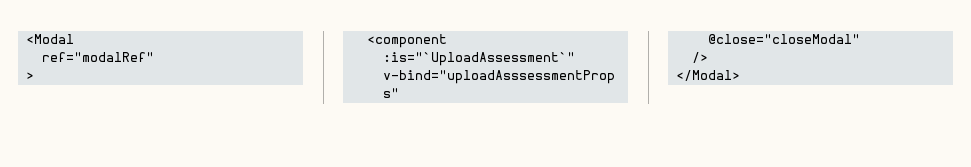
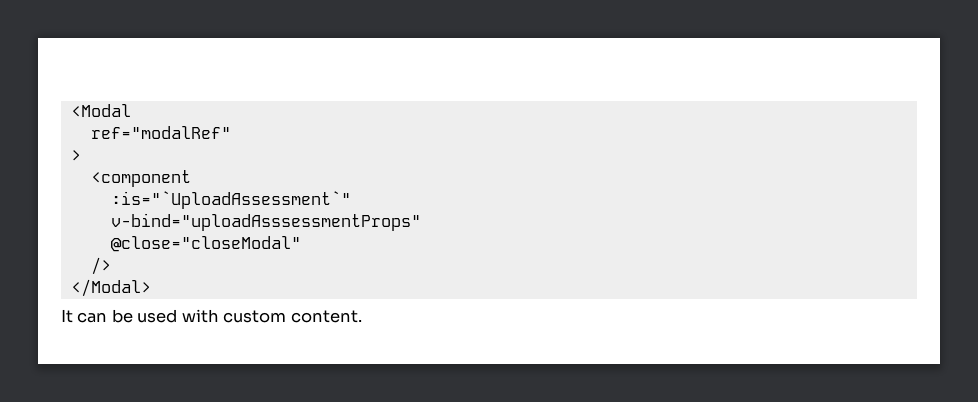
(741, 75) none -> [61,309,362,323] // It can be used with custom content.

